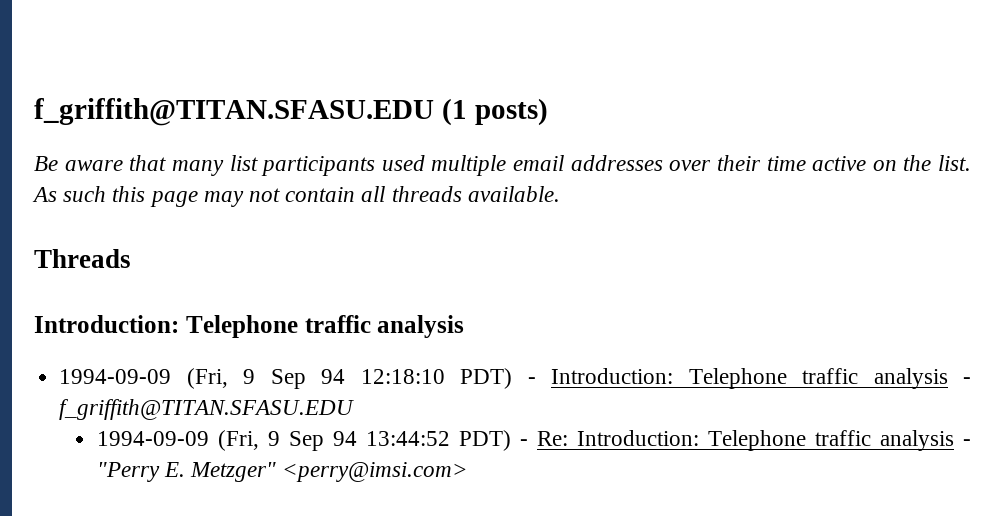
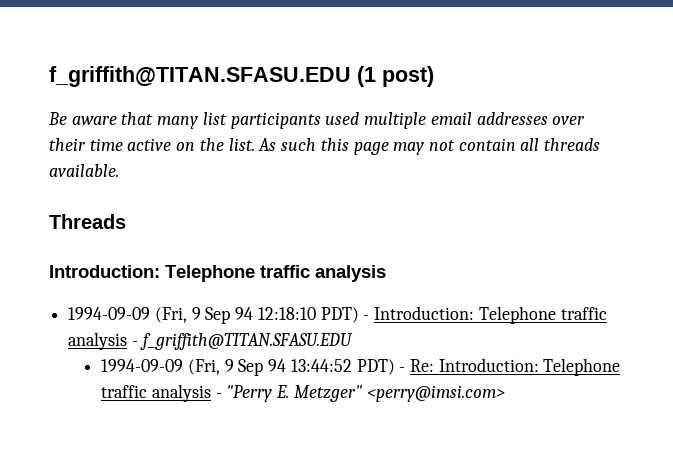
[474,98,548,126] posts) -> [382,66,434,87] post)

